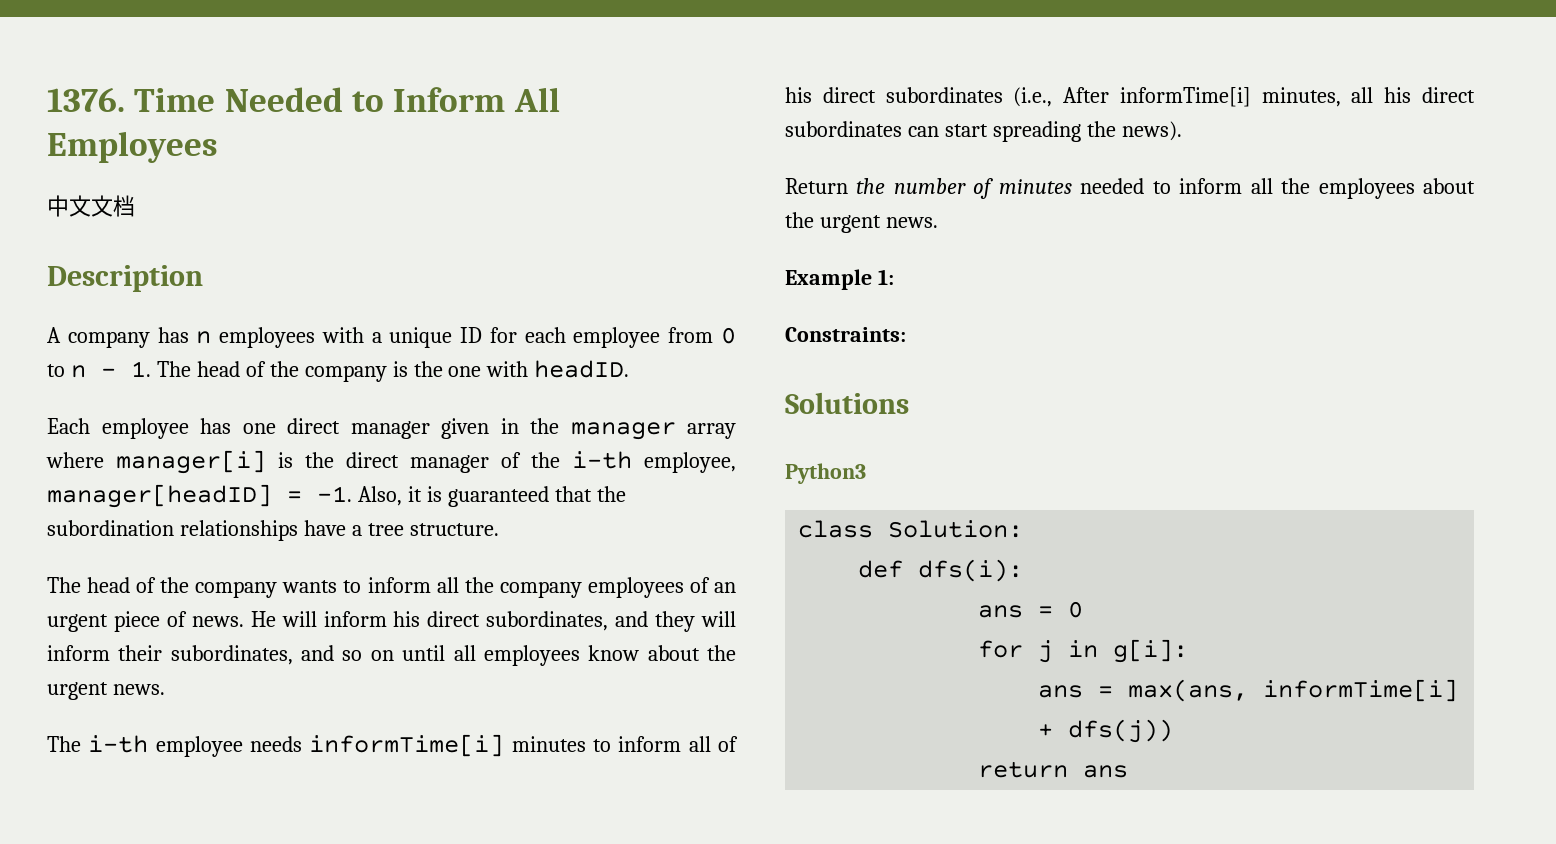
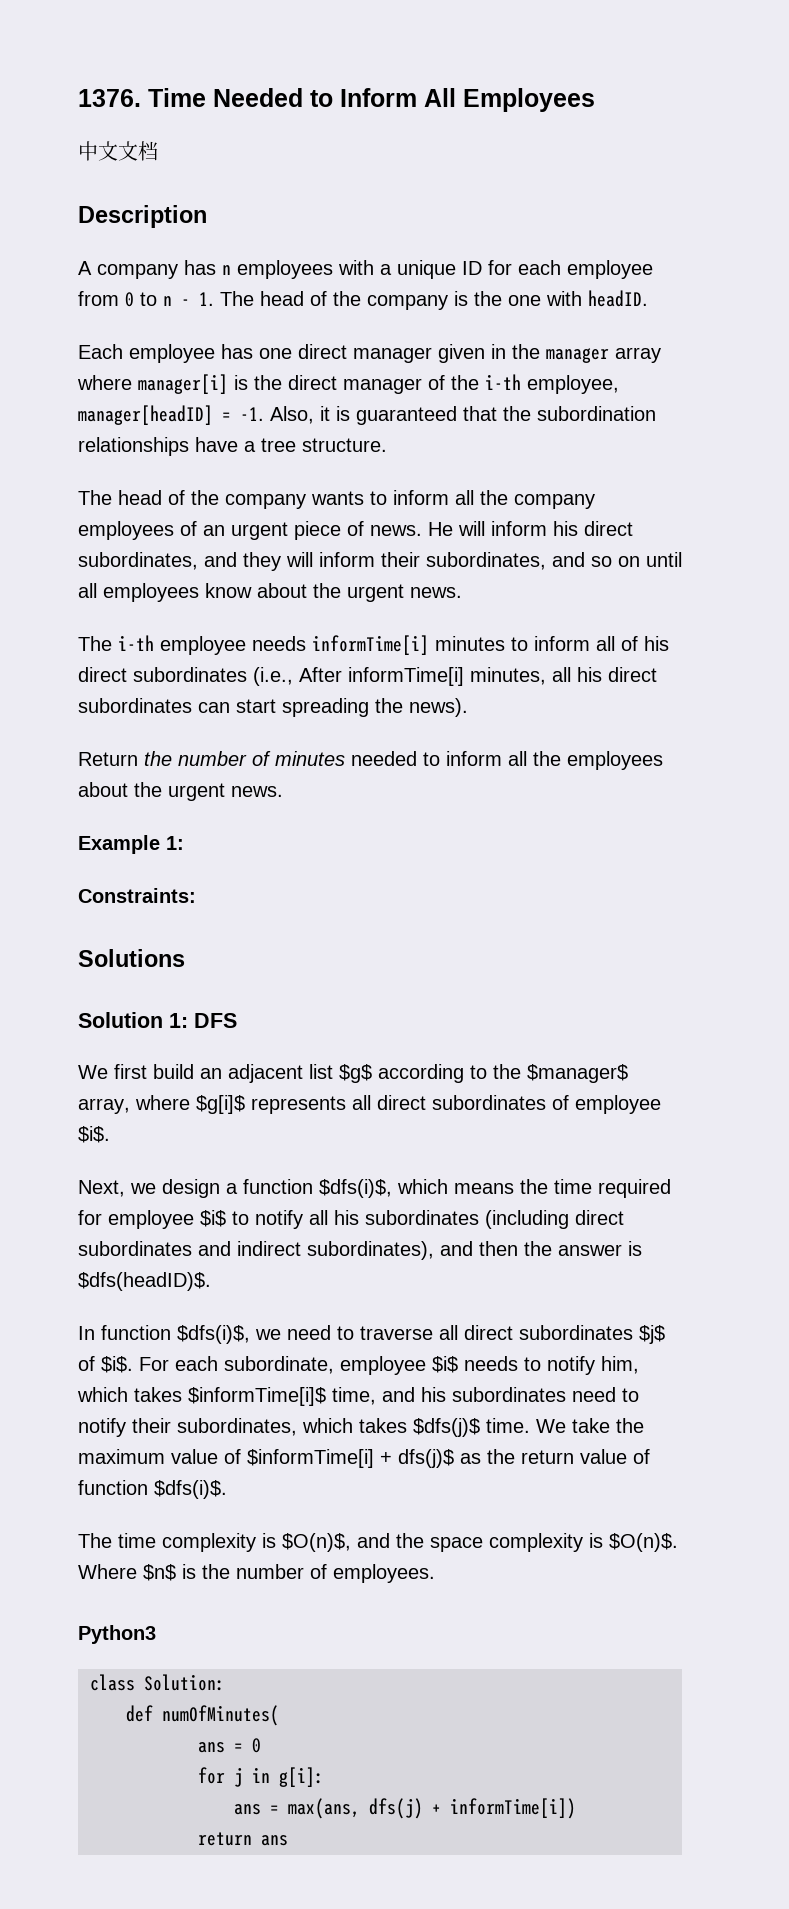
(909, 403) none -> [78,1012,237,1028] [78,1064,628,1083] [78,1095,661,1114] [78,1126,110,1143] [78,1179,671,1198] [78,1210,624,1229] [78,1241,642,1260] [78,1272,211,1291] [78,1325,665,1344] [78,1356,639,1375] [77,1387,639,1406] [78,1418,644,1437] [78,1449,650,1468] [78,1480,227,1499] [78,1533,678,1552] [78,1564,435,1583] // Solution 1: DFS // We first build an adjacent list $g$ according to the $manager$ array, where $g[i]$ represents all direct subordinates of employee $i$. // Next, we design a function $dfs(i)$, which means the time required for employee $i$ to notify all his subordinates (including direct subordinates and indirect subordinates), and then the answer is $dfs(headID)$. // In function $dfs(i)$, we need to traverse all direct subordinates $j$ of $i$. For each subordinate, employee $i$ needs to notify him, which takes $informTime[i]$ time, and his subordinates need to notify their subordinates, which takes $dfs(j)$ time. We take the maximum value of $informTime[i] + dfs(j)$ as the return value of function $dfs(i)$. // The time complexity is $O(n)$, and the space complexity is $O(n)$. Where $n$ is the number of employees.
[918,559,1024,582] dfs(i): -> [162,1705,279,1726] numOfMinutes(
[1263,679,1459,702] [1038,719,1174,743] informTime[i] + dfs(j)) -> [369,1798,576,1819] dfs(j) + informTime[i])

